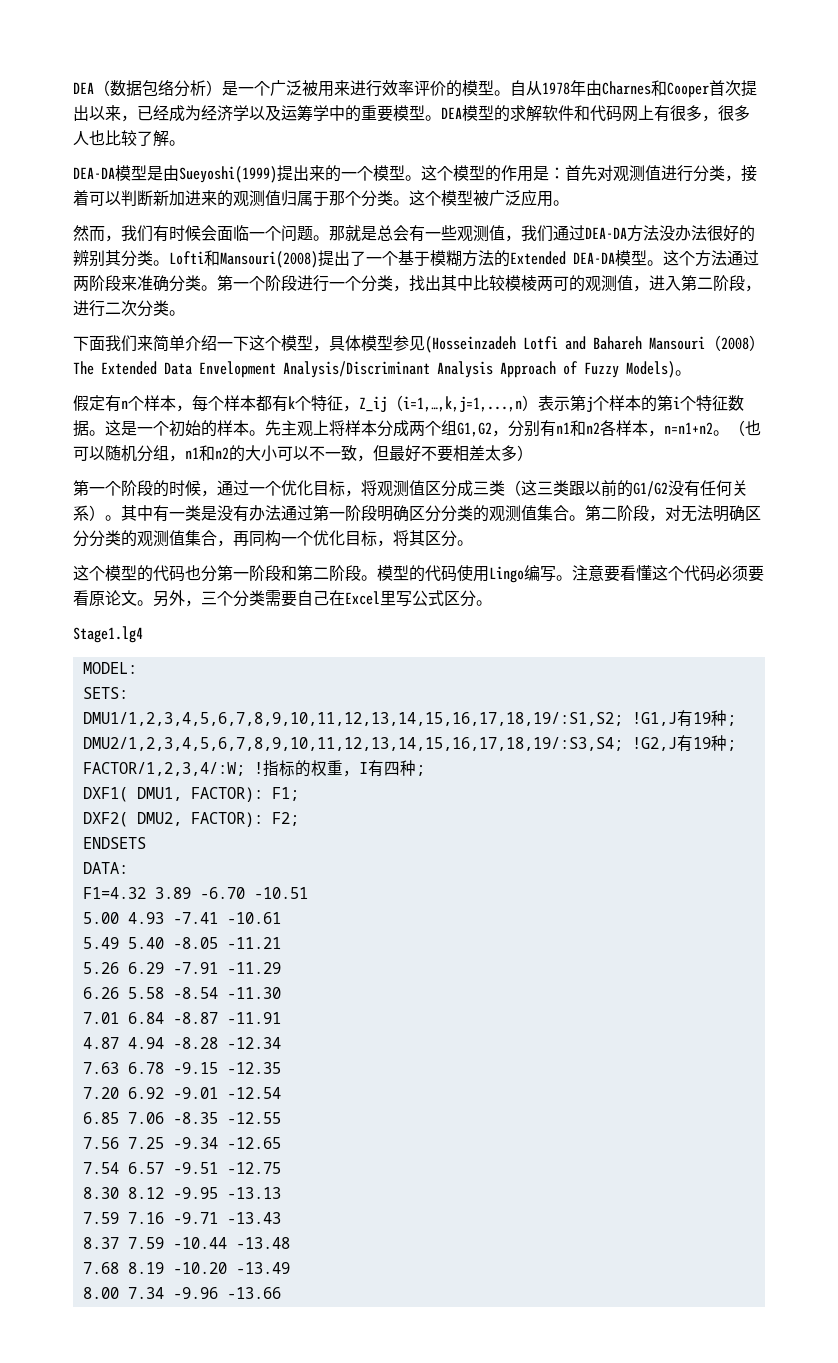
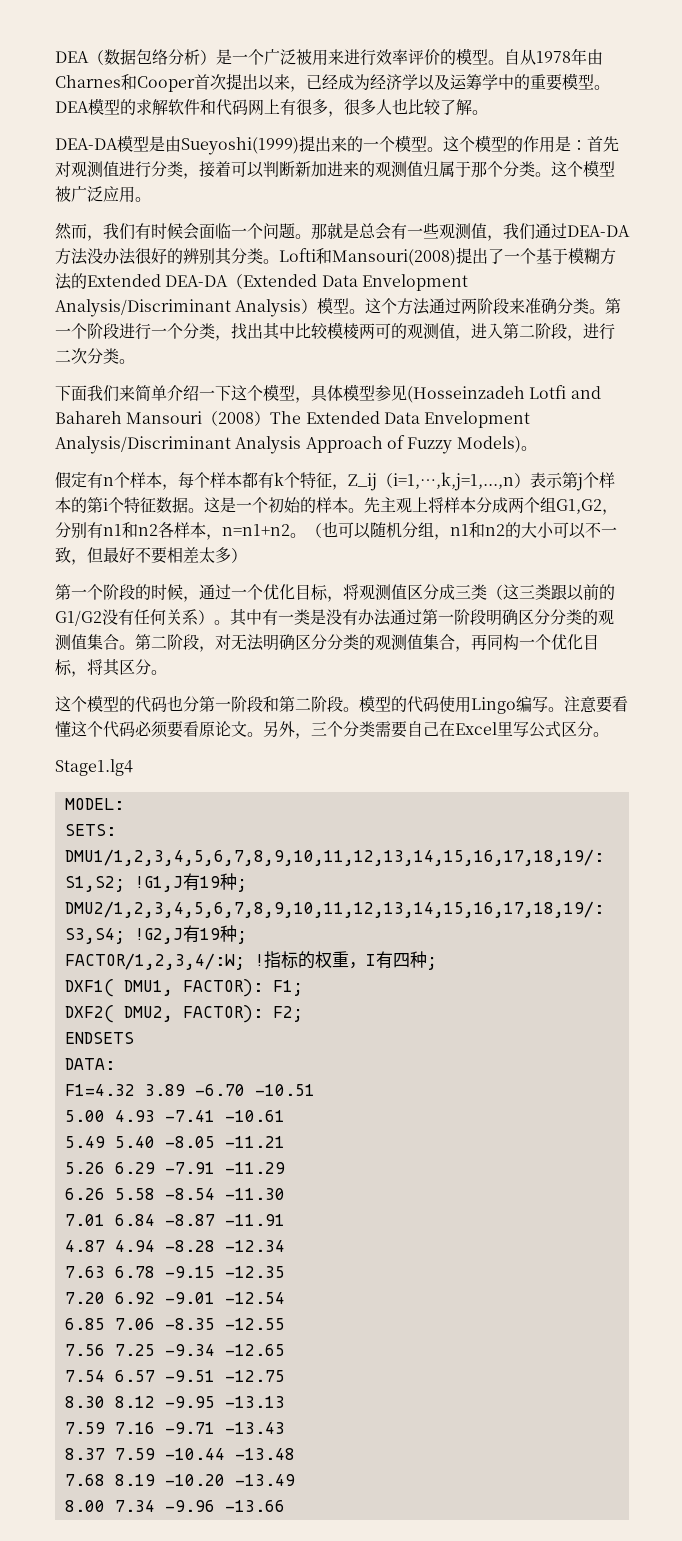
(615, 258) none -> [227,274,468,291] [55,299,318,317] （Extended Data Envelopment Analysis/Discriminant Analysis）

